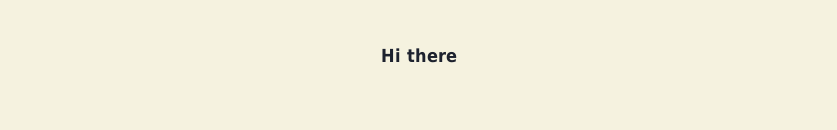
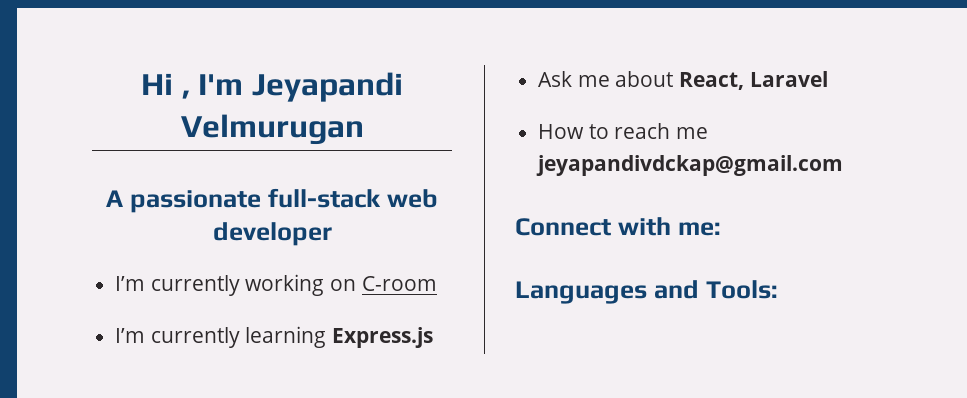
[406,48,457,63] there -> [181,72,403,102] [180,114,364,145] [106,188,438,213] [212,222,332,246] [115,274,437,296] [115,326,434,348] [538,71,828,90] [538,123,709,139] [536,155,844,176] [515,217,721,236] [515,280,778,304] , I'm Jeyapandi Velmurugan // A passionate full-stack web developer // I’m currently working on C-room // I’m currently learning Express.js // Ask me about React, Laravel // How to reach me jeyapandivdckap@gmail.com // Connect with me: // Languages and Tools:

